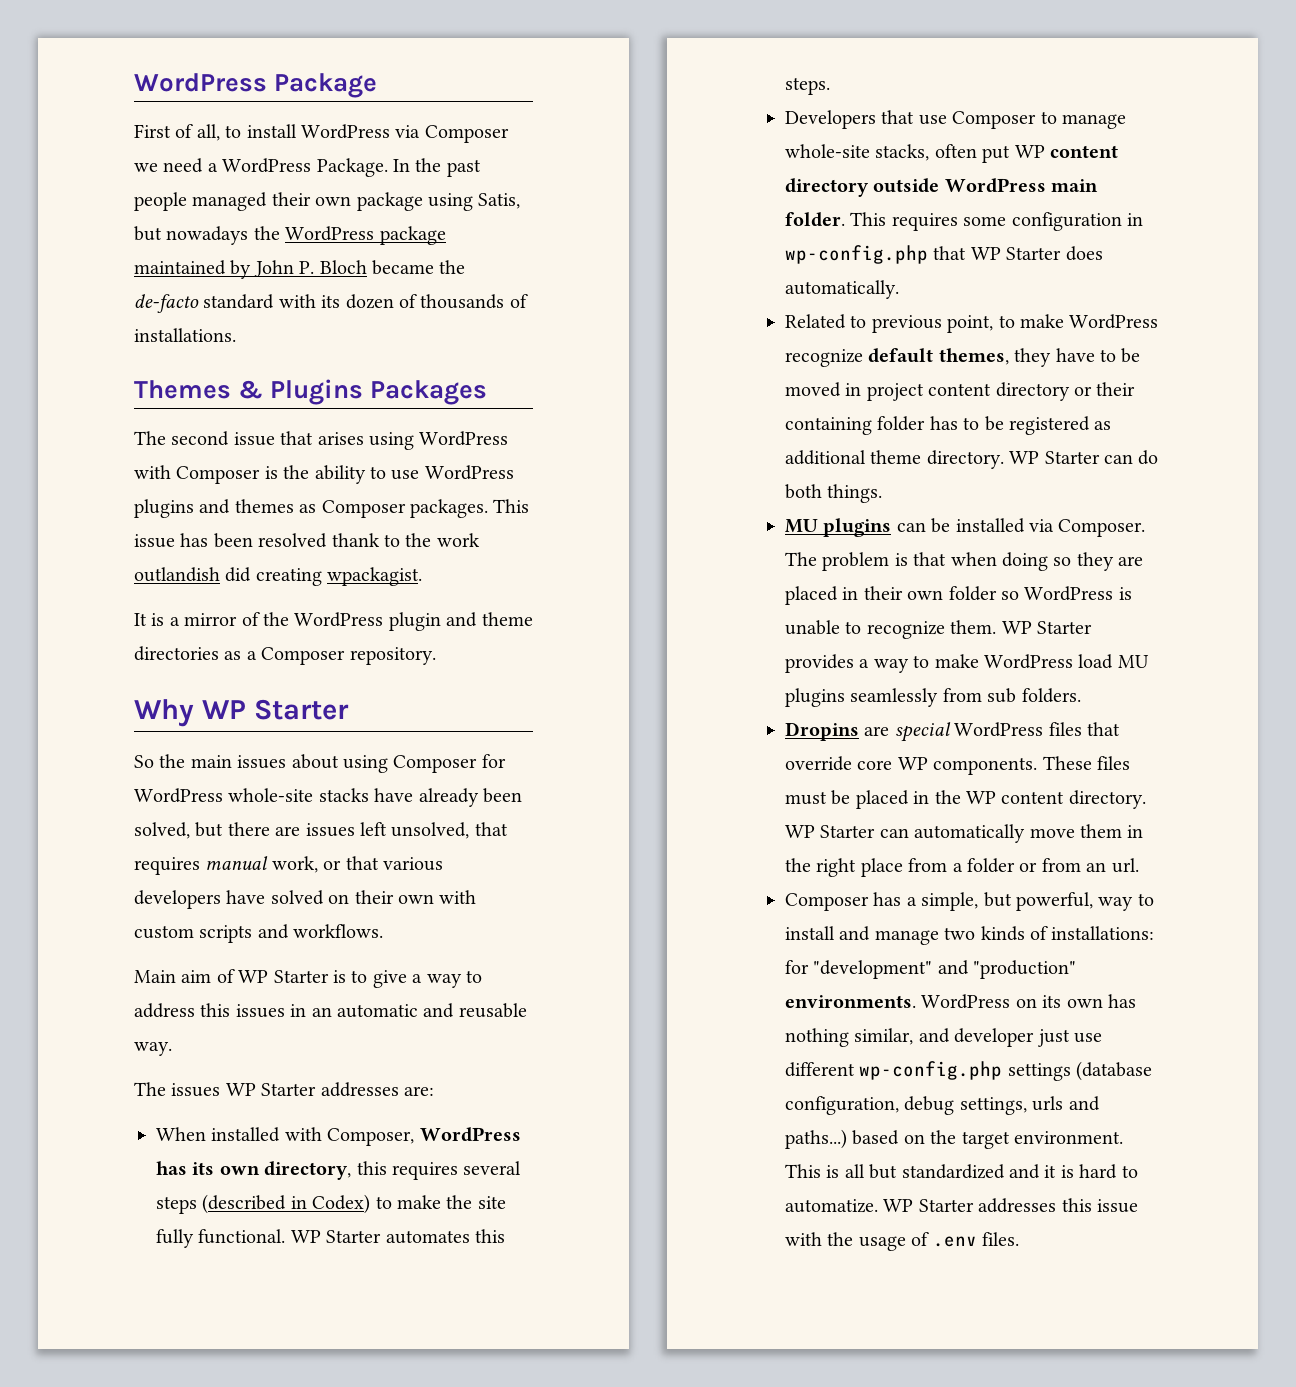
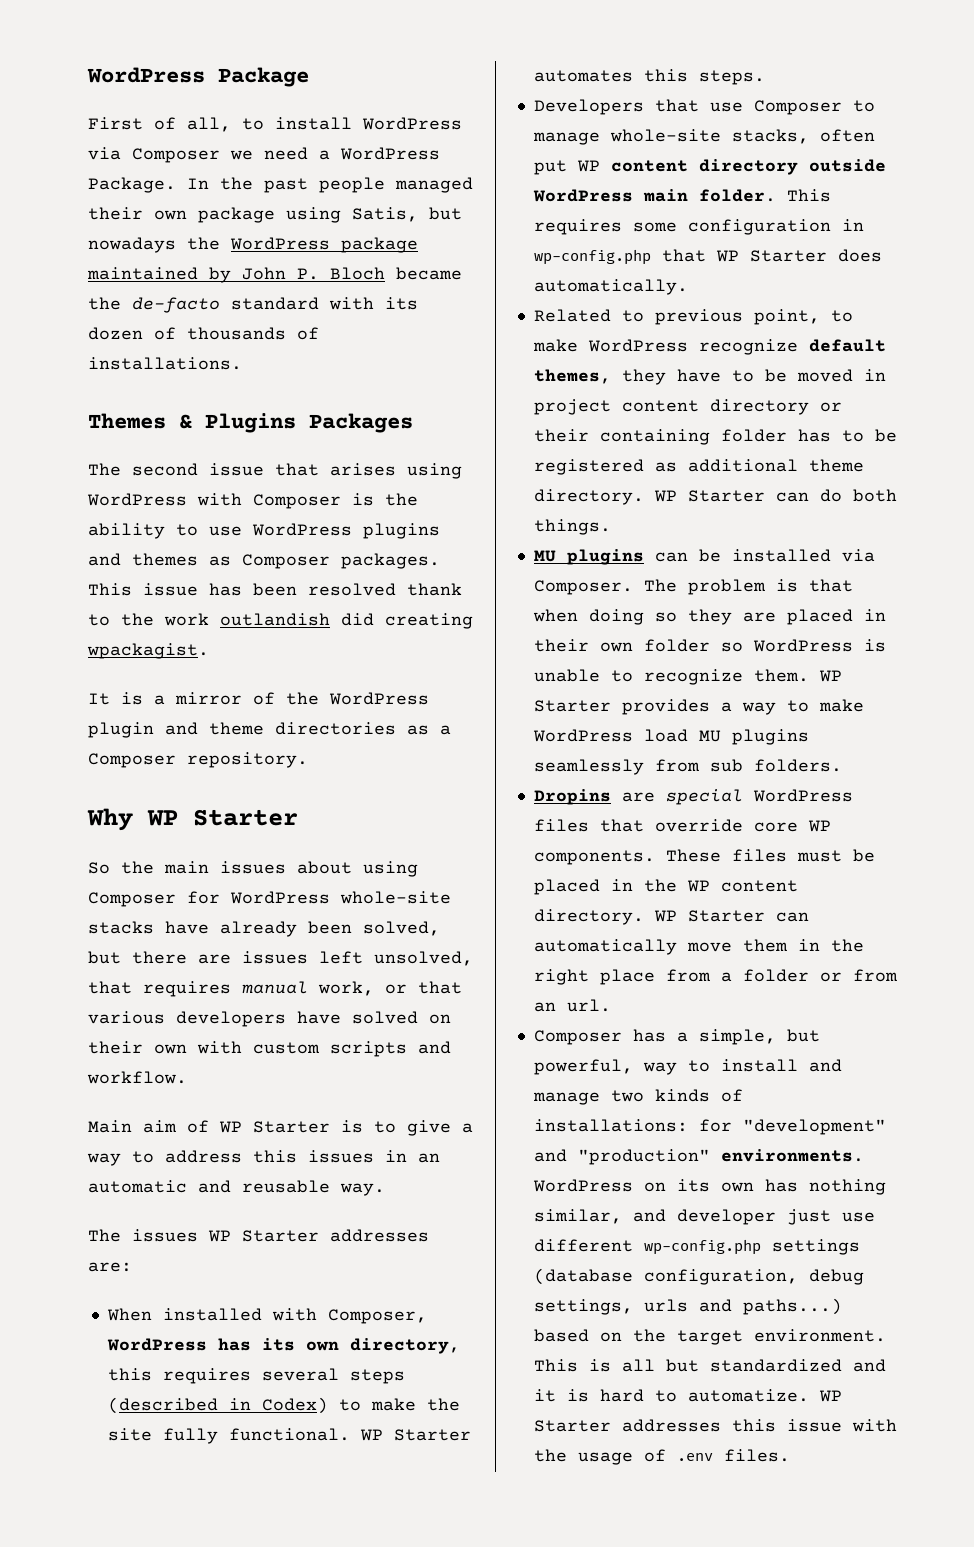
[293,924,384,938] workflows. -> [87,1071,187,1084] workflow.

